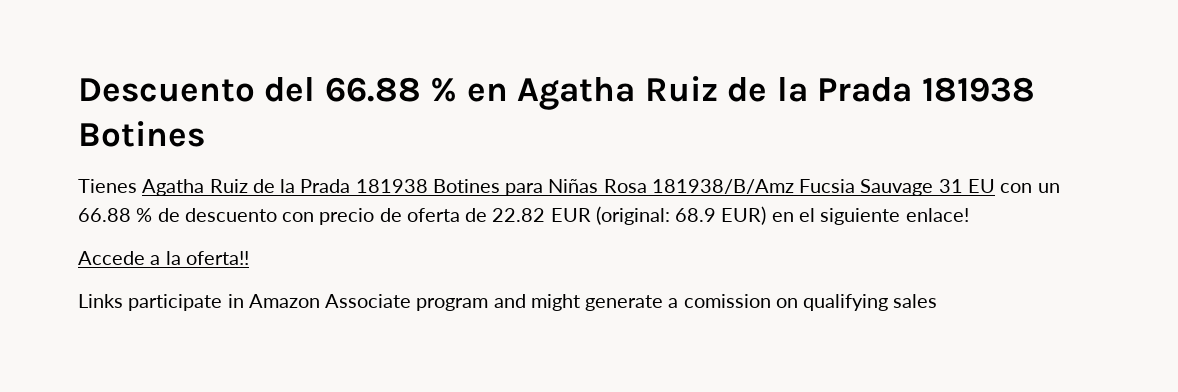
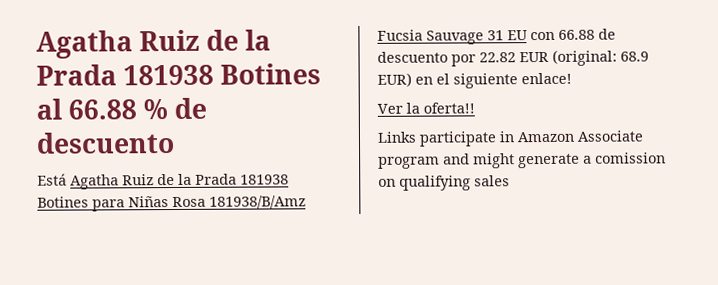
[78,76,1035,110] [78,121,205,147] [78,179,137,193] Descuento del 66.88 % en Agatha Ruiz de la Prada 181938 Botines // Tienes -> [36,29,272,59] [36,63,322,86] [36,97,208,120] [36,132,175,154] [37,173,67,186] Agatha Ruiz de la Prada 181938 Botines al 66.88 % de descuento // Está
[1037,183,1060,193] [78,208,488,225] un 66.88 % de descuento con precio de oferta de -> [558,28,616,40] [377,51,476,67] 66.88 de descuento por
[78,251,161,265] Accede a -> [377,103,403,114] Ver

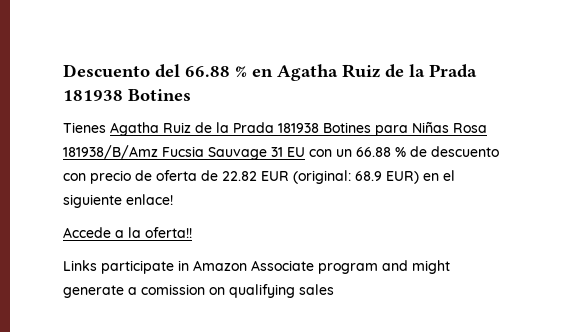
[36,29,272,59] [36,63,322,86] [36,97,208,120] [36,132,175,154] [37,173,67,186] Agatha Ruiz de la Prada 181938 Botines al 66.88 % de descuento // Está -> [63,64,477,81] [63,89,191,101] [63,122,106,133] Descuento del 66.88 % en Agatha Ruiz de la Prada 181938 Botines // Tienes
[558,28,616,40] [377,51,476,67] 66.88 de descuento por -> [336,146,499,157] [63,170,218,184] un 66.88 % de descuento con precio de oferta de
[377,103,403,114] Ver -> [63,227,124,238] Accede a

